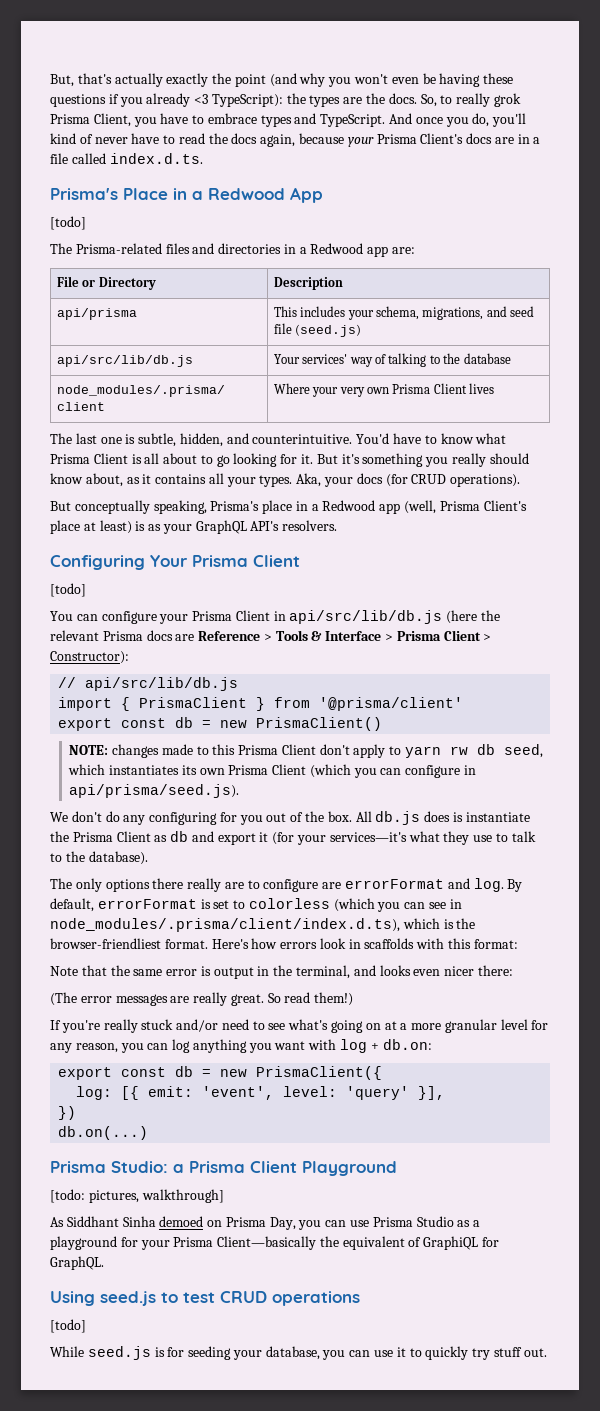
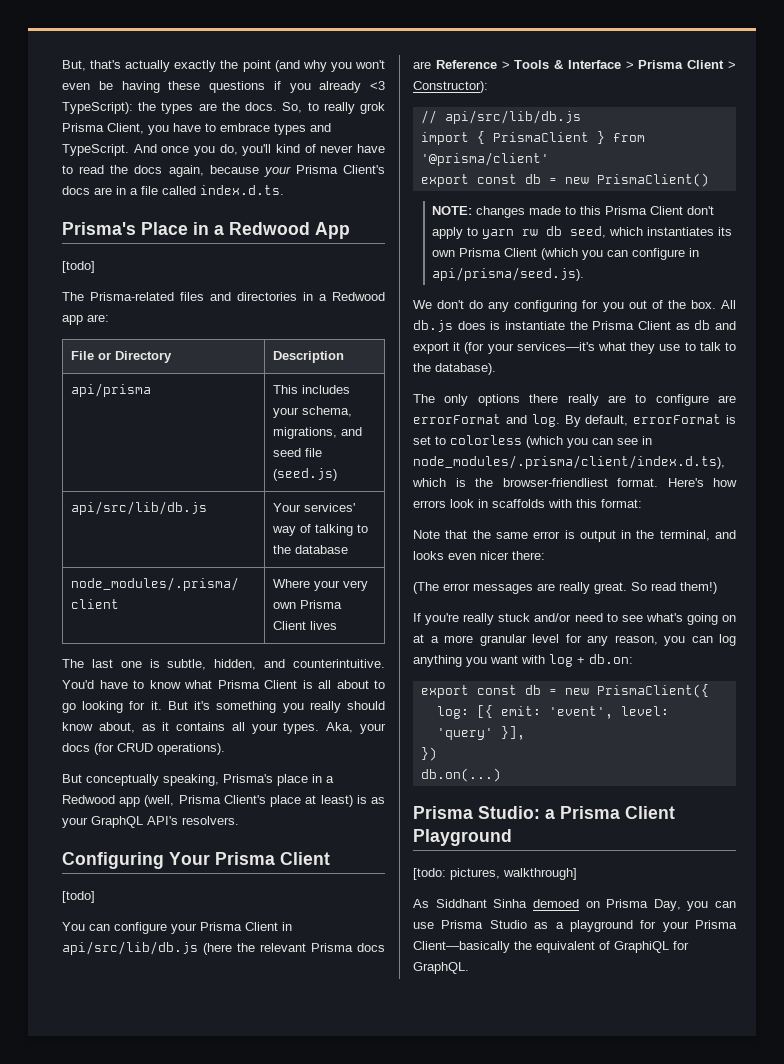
[50,1291,360,1306] [50,1319,86,1333] [50,1346,547,1360] // Using seed.js to test CRUD operations // [todo] // While seed.js is for seeding your database, you can use it to quickly try stuff out. -> (469, 968) none

